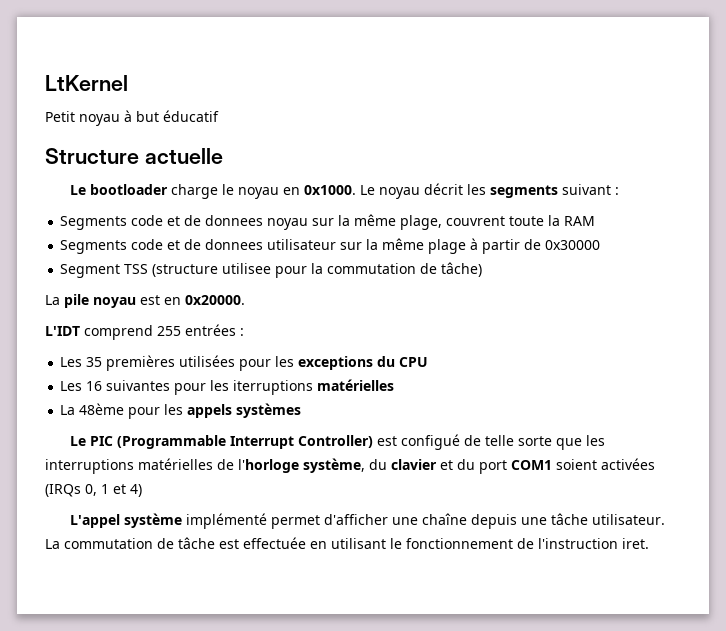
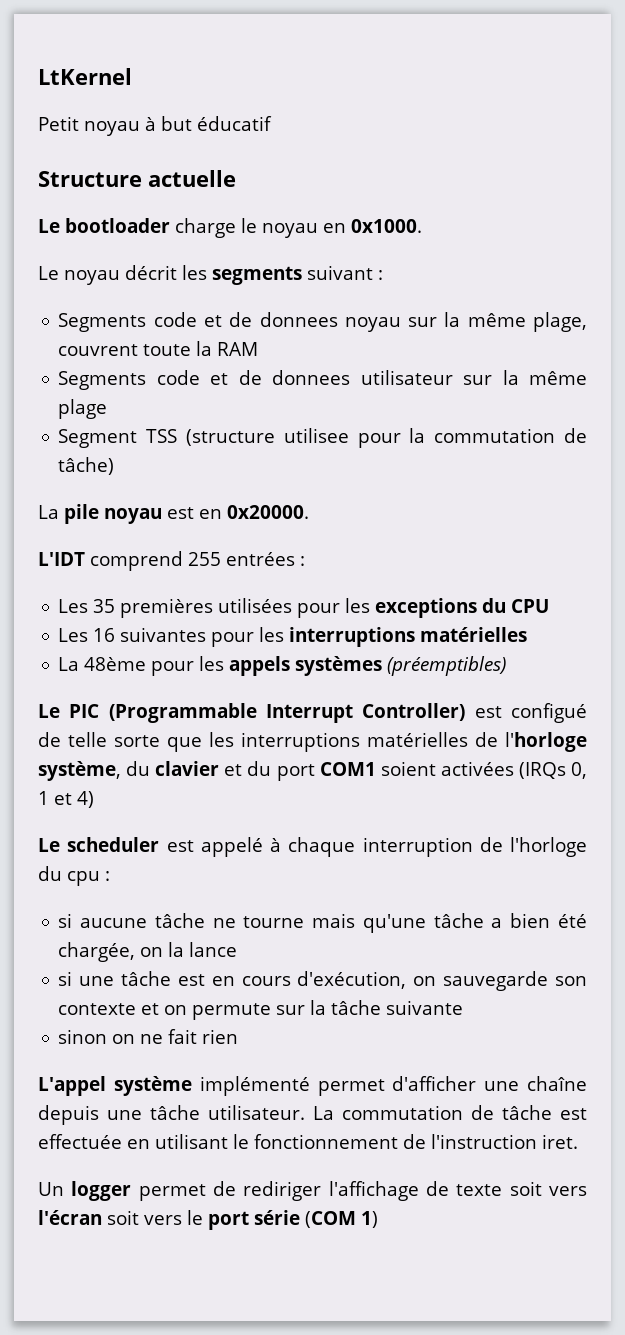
(357, 190) none -> (422, 226) //
[470,238,601,254] à partir de 0x30000 -> (108, 409) none
[233,380,314,395] iterruptions -> [289,627,416,647] interruptions
(302, 410) none -> [387,656,507,676] (préemptibles)
(142, 490) none -> [38,837,587,857] [38,866,110,886] [58,913,587,933] [58,942,238,962] [58,971,587,991] [58,1000,464,1020] [58,1029,239,1044] // Le scheduler est appelé à chaque interruption de l'horloge du cpu : // si aucune tâche ne tourne mais qu'une tâche a bien été chargée, on la lance // si une tâche est en cours d'exécution, on sauvegarde son contexte et on permute sur la tâche suivante // sinon on ne fait rien
(649, 543) none -> [38,1181,588,1201] [38,1210,378,1230] // Un logger permet de rediriger l'affichage de texte soit vers l'écran soit vers le port série (COM 1)

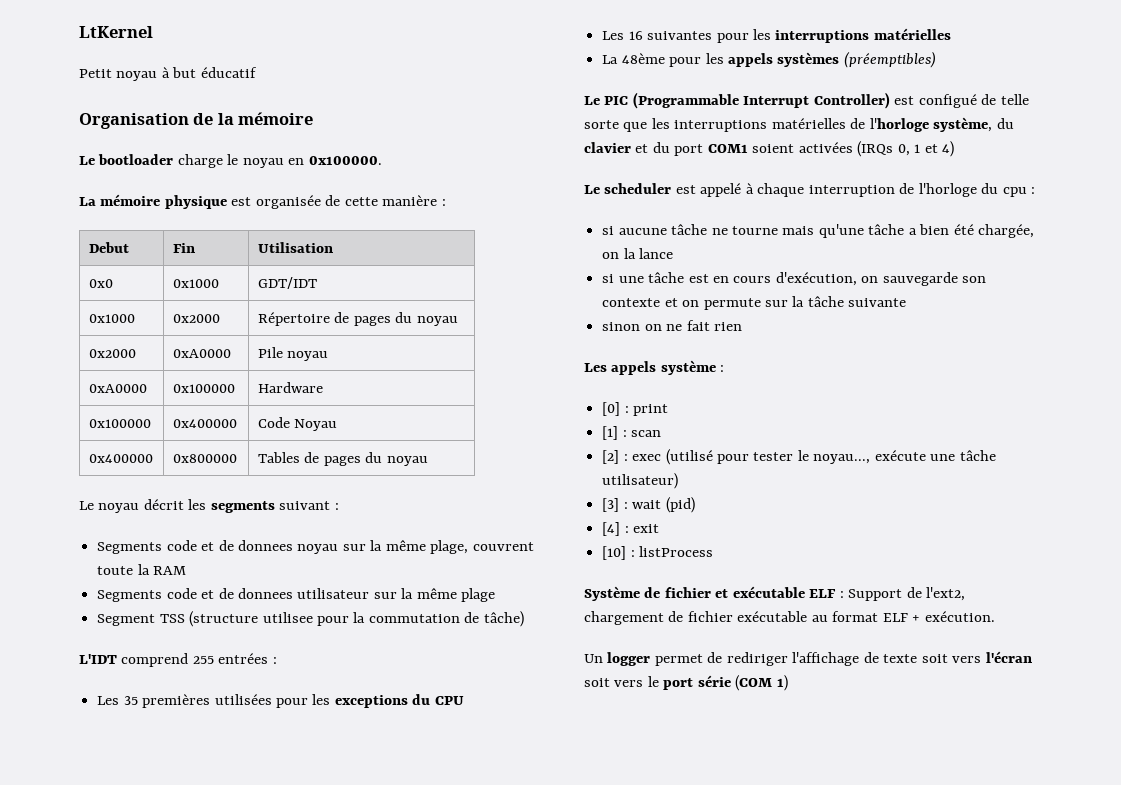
[38,170,236,187] Structure actuelle -> [79,112,314,129] Organisation de la mémoire
[351,219,422,233] 0x1000. -> [308,156,382,165] [79,194,446,209] [88,242,129,253] [172,243,195,253] [257,242,333,253] [88,279,113,288] [172,279,219,288] [257,277,317,289] [88,314,135,323] [172,314,220,323] [257,312,458,326] [88,349,136,358] [172,349,231,358] [257,347,329,361] [88,384,147,393] [172,384,235,393] [257,382,323,393] [88,419,151,428] [172,419,237,428] [257,417,338,431] [88,454,153,463] [172,454,237,463] [257,452,428,466] 0x100000. // La mémoire physique est organisée de cette manière : // Debut | Fin | Utilisation // 0x0 | 0x1000 | GDT/IDT // 0x1000 | 0x2000 | Répertoire de pages du noyau // 0x2000 | 0xA0000 | Pile noyau // 0xA0000 | 0x100000 | Hardware // 0x100000 | 0x400000 | Code Noyau // 0x400000 | 0x800000 | Tables de pages du noyau
[38,504,309,524] // La pile noyau est en 0x20000. -> (524, 619) none
[38,1076,587,1096] [38,1105,587,1125] [38,1134,578,1149] L'appel système implémenté permet d'afficher une chaîne depuis une tâche utilisateur. La commutation de tâche est effectuée en utilisant le fonctionnement de l'instruction iret. -> [584,360,725,375] [602,402,669,416] [602,426,662,440] [602,449,996,465] [602,473,679,489] [602,497,695,513] [602,522,660,536] [602,546,714,560] [584,586,966,601] [584,611,995,625] Les appels système : // [0] : print // [1] : scan // [2] : exec (utilisé pour tester le noyau..., exécute une tâche utilisateur) // [3] : wait (pid) // [4] : exit // [10] : listProcess // Système de fichier et exécutable ELF : Support de l'ext2, chargement de fichier exécutable au format ELF + exécution.

